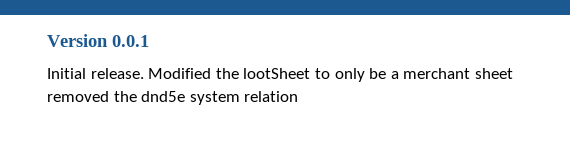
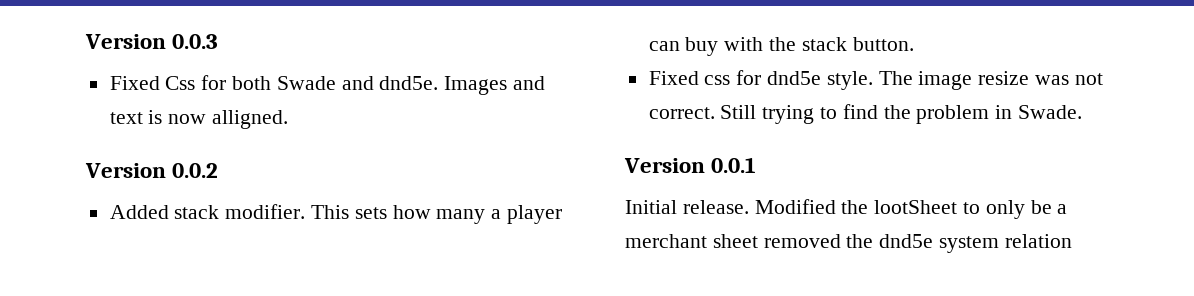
[47,34,108,47] Version -> [85,34,219,49] [109,75,546,95] [109,110,289,129] [85,163,219,178] [109,204,563,224] [648,37,914,56] [648,70,1103,90] [648,104,1083,124] [624,158,705,173] Version 0.0.3 // Fixed Css for both Swade and dnd5e. Images and text is now alligned. // Version 0.0.2 // Added stack modifier. This sets how many a player can buy with the stack button. // Fixed css for dnd5e style. The image resize was not correct. Still trying to find the problem in Swade. // Version

